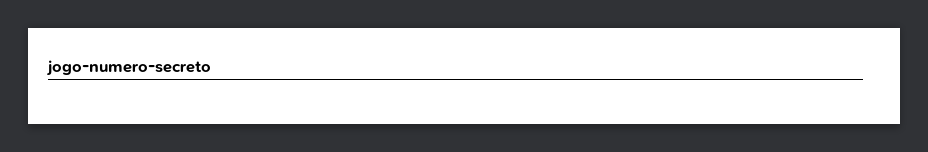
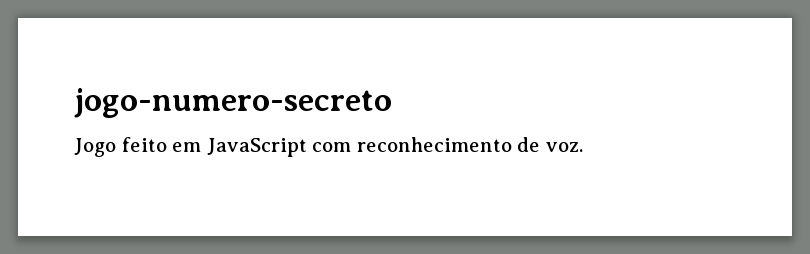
(211, 68) none -> [74,137,583,157] // Jogo feito em JavaScript com reconhecimento de voz.

